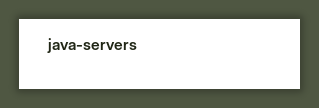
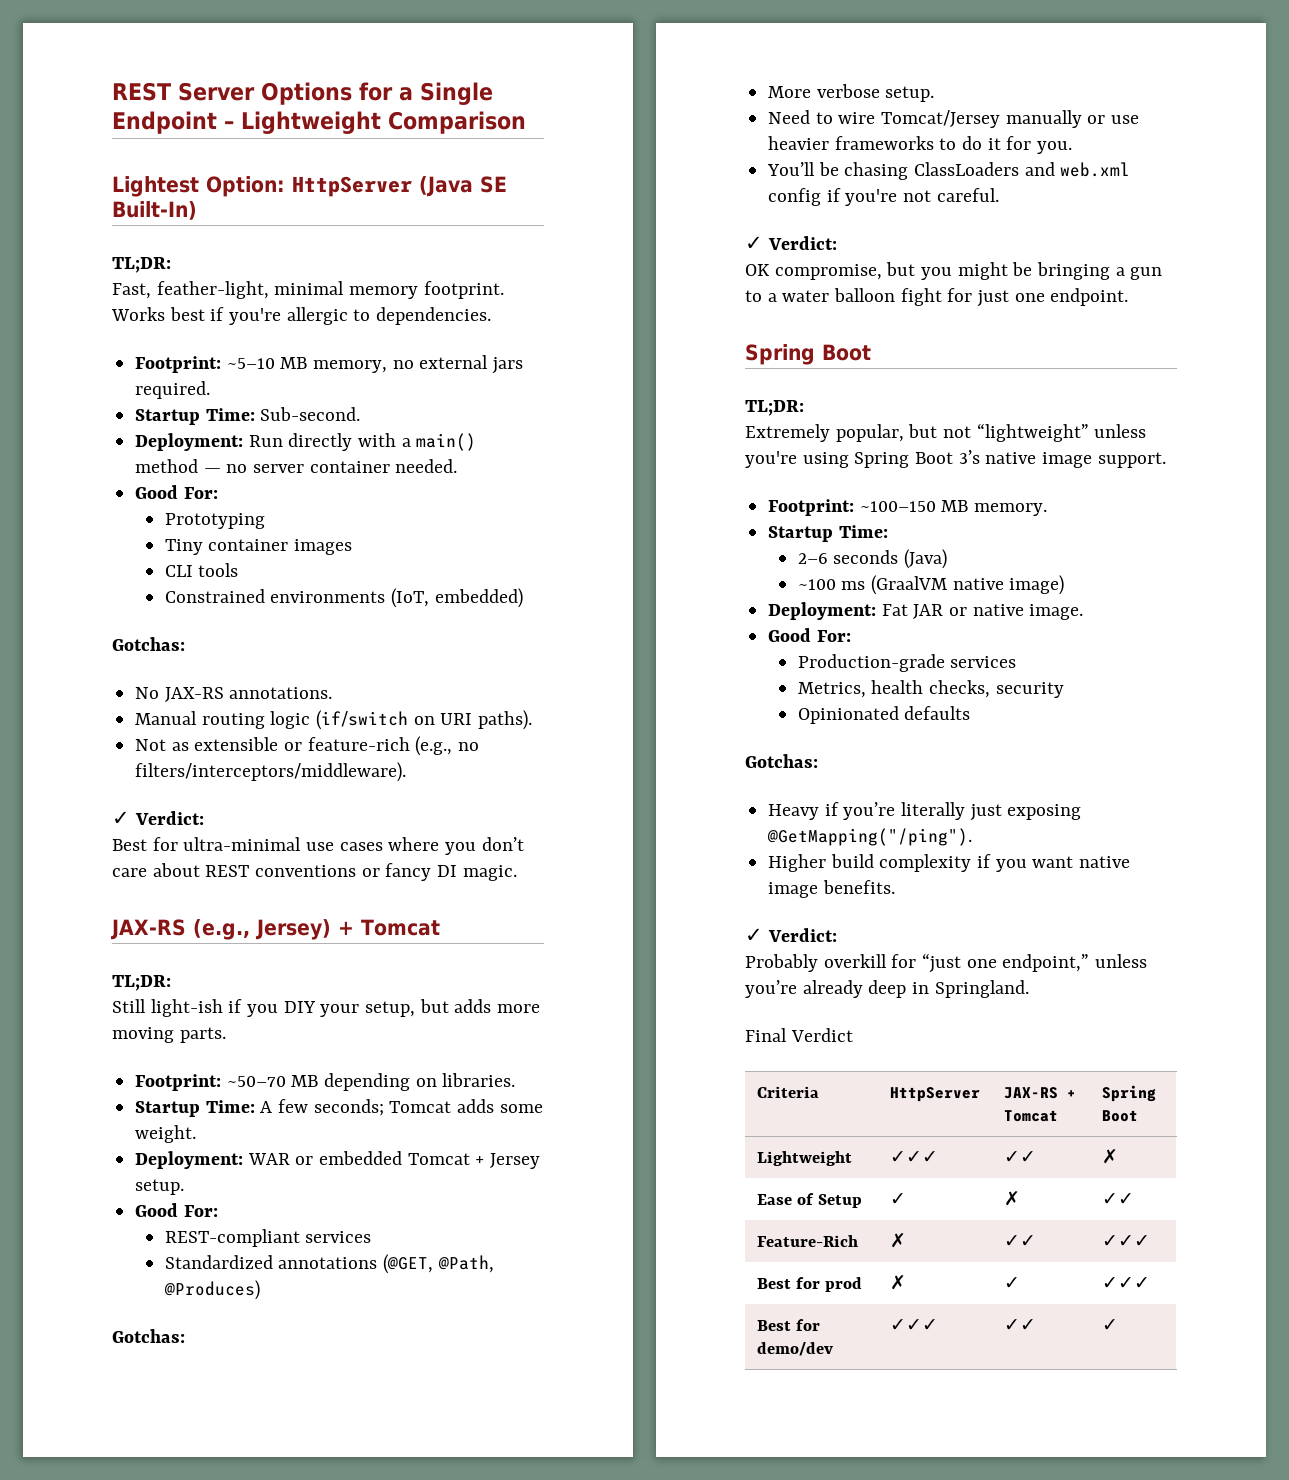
[47,38,137,53] java-servers -> [112,82,493,105] [112,111,526,134] [112,176,507,197] [112,201,197,220] [112,257,171,273] [112,281,504,299] [111,307,492,325] [135,355,524,374] [135,381,211,399] [135,407,361,425] [135,433,477,451] [135,459,458,473] [135,485,218,499] [164,513,265,529] [164,539,353,555] [164,563,239,577] [164,588,523,608] [112,637,185,651] [135,687,333,702] [135,710,533,730] [135,736,480,756] [135,762,407,782] [112,811,204,825] [112,837,524,855] [112,863,517,881] [110,919,440,940] [112,975,171,991] [112,999,541,1017] [112,1027,226,1043] [135,1073,516,1091] [135,1099,543,1117] [135,1125,197,1143] [135,1151,541,1169] [135,1179,185,1195] [135,1203,218,1217] [164,1229,372,1247] [164,1254,494,1274] [163,1280,260,1300] [112,1329,185,1343] [768,84,935,102] [768,110,1140,128] [768,136,1073,154] [767,162,1131,180] [768,188,999,206] [745,236,837,250] [745,262,1163,280] [745,288,1129,307] [745,344,871,365] [745,400,804,416] [745,423,1147,442] [745,450,1166,468] [768,499,1048,516] [768,525,888,542] [797,549,948,569] [797,575,1065,595] [768,602,1084,620] [768,628,851,642] [797,654,1017,672] [797,680,1064,698] [797,706,971,724] [745,754,818,768] [768,802,1082,821] [767,828,973,846] [768,854,1131,872] [768,880,895,898] [745,928,837,942] [745,953,1148,973] [745,980,1029,998] [745,1028,853,1042] [756,1086,819,1098] [889,1087,980,1102] [1003,1087,1076,1099] [1003,1110,1058,1122] [1101,1085,1156,1102] [1101,1110,1138,1122] [756,1151,852,1166] [889,1151,938,1163] [1003,1151,1036,1163] [1101,1149,1118,1164] [756,1193,862,1208] [889,1193,906,1205] [1003,1191,1020,1206] [1101,1193,1134,1205] [756,1235,858,1247] [889,1233,906,1248] [1003,1235,1036,1247] [1101,1235,1150,1247] [756,1277,862,1292] [889,1275,906,1290] [1003,1277,1020,1289] [1101,1277,1150,1289] [756,1319,820,1331] [756,1342,833,1356] [889,1319,938,1331] [1003,1319,1036,1331] [1101,1319,1118,1331] REST Server Options for a Single Endpoint – Lightweight Comparison // Lightest Option: HttpServer (Java SE Built-In) // TL;DR: // Fast, feather-light, minimal memory footprint. Works best if you're allergic to dependencies. // Footprint: ~5–10 MB memory, no external jars required. // Startup Time: Sub-second. // Deployment: Run directly with a main() method — no server container needed. // Good For: // Prototyping // Tiny container images // CLI tools // Constrained environments (IoT, embedded) // Gotchas: // No JAX-RS annotations. // Manual routing logic (if/switch on URI paths). // Not as extensible or feature-rich (e.g., no filters/interceptors/middleware). // ✓ Verdict: // Best for ultra-minimal use cases where you don’t care about REST conventions or fancy DI magic. // JAX-RS (e.g., Jersey) + Tomcat // TL;DR: // Still light-ish if you DIY your setup, but adds more moving parts. // Footprint: ~50–70 MB depending on libraries. // Startup Time: A few seconds; Tomcat adds some weight. // Deployment: WAR or embedded Tomcat + Jersey setup. // Good For: // REST-compliant services // Standardized annotations (@GET, @Path, @Produces) // Gotchas: // More verbose setup. // Need to wire Tomcat/Jersey manually or use heavier frameworks to do it for you. // You’ll be chasing ClassLoaders and web.xml config if you're not careful. // ✓ Verdict: // OK compromise, but you might be bringing a gun to a water balloon fight for just one endpoint. // Spring Boot // TL;DR: // Extremely popular, but not “lightweight” unless you're using Spring Boot 3’s native image support. // Footprint: ~100–150 MB memory. // Startup Time: // 2–6 seconds (Java) // ~100 ms (GraalVM native image) // Deployment: Fat JAR or native image. // Good For: // Production-grade services // Metrics, health checks, security // Opinionated defaults // Gotchas: // Heavy if you’re literally just exposing @GetMapping("/ping"). // Higher build complexity if you want native image benefits. // ✓ Verdict: // Probably overkill for “just one endpoint,” unless you’re already deep in Springland. // Final Verdict // Criteria | HttpServer | JAX-RS + Tomcat | Spring Boot // Lightweight | ✓✓✓ | ✓✓ | ✗ // Ease of Setup | ✓ | ✗ | ✓✓ // Feature-Rich | ✗ | ✓✓ | ✓✓✓ // Best for prod | ✗ | ✓ | ✓✓✓ // Best for demo/dev | ✓✓✓ | ✓✓ | ✓

